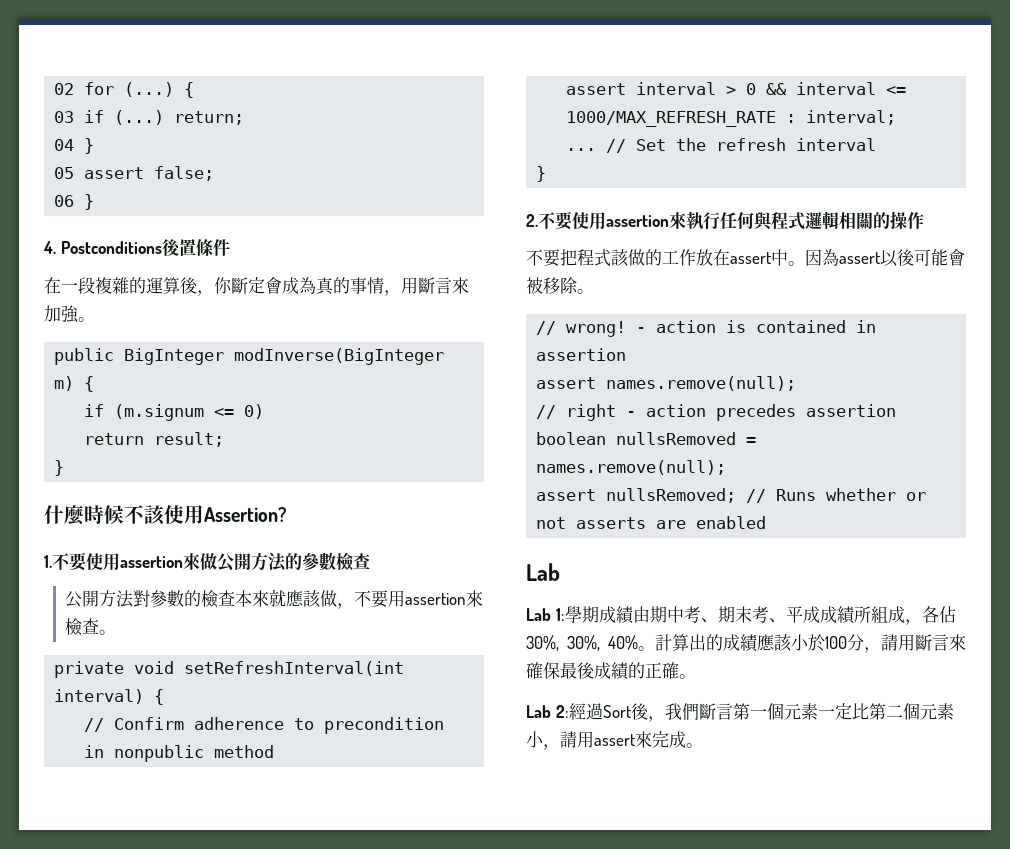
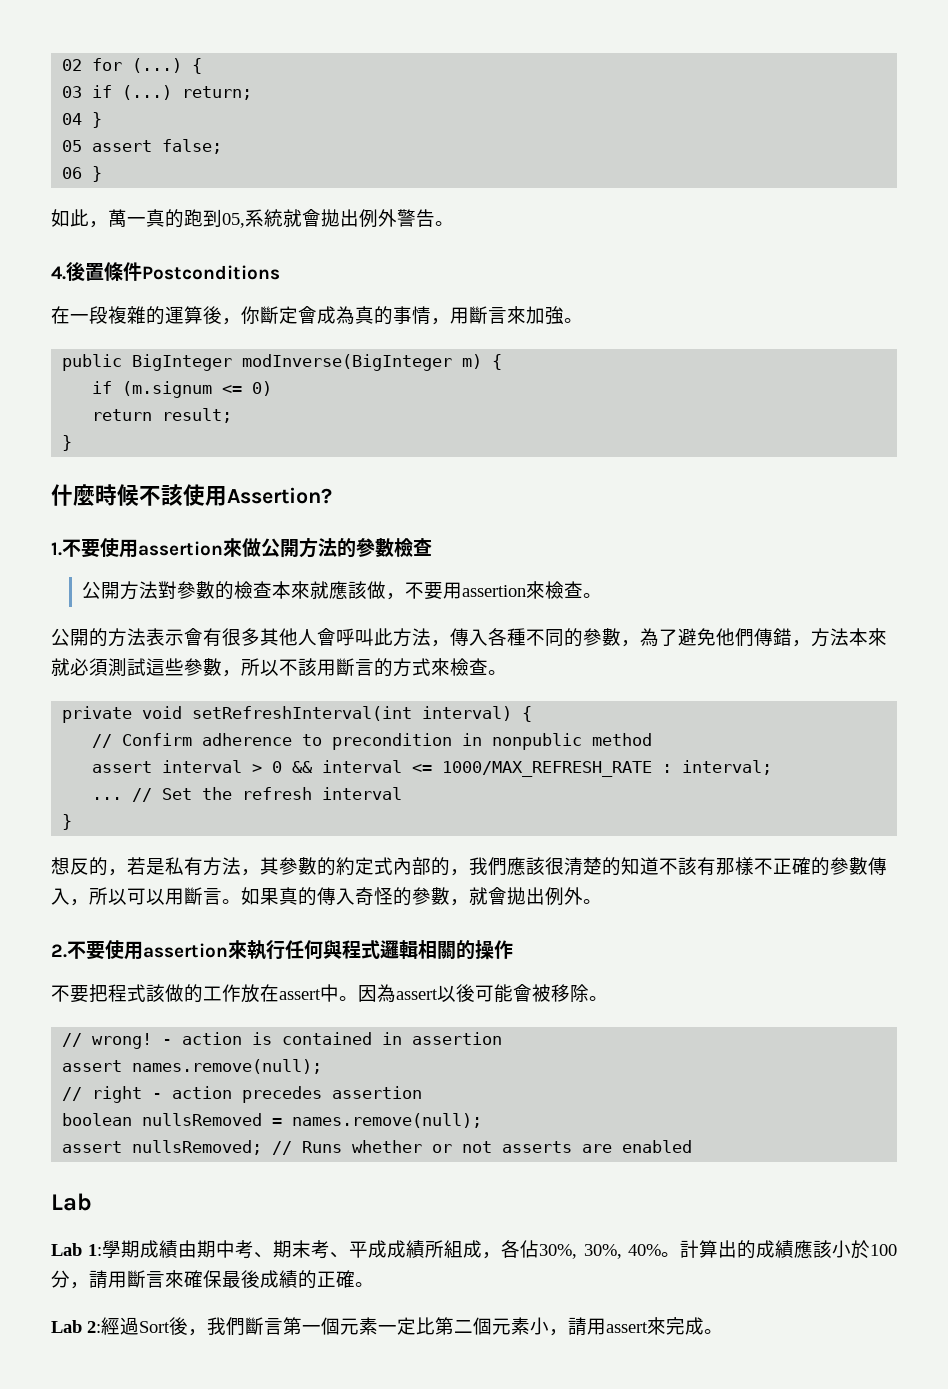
(95, 202) none -> [51,209,454,228] // 如此，萬一真的跑到05,系統就會拋出例外警告。
[60,241,162,254] Postconditions -> (66, 273) none
(230, 247) none -> [142,265,280,280] Postconditions
(116, 632) none -> [51,628,887,647] [51,658,507,677] // 公開的方法表示會有很多其他人會呼叫此方法，傳入各種不同的參數，為了避免他們傳錯，方法本來就必須測試這些參數，所以不該用斷言的方式來檢查。
(547, 174) none -> [51,857,887,876] [51,887,602,906] // 想反的，若是私有方法，其參數的約定式內部的，我們應該很清楚的知道不該有那樣不正確的參數傳入，所以可以用斷言。如果真的傳入奇怪的參數，就會拋出例外。

